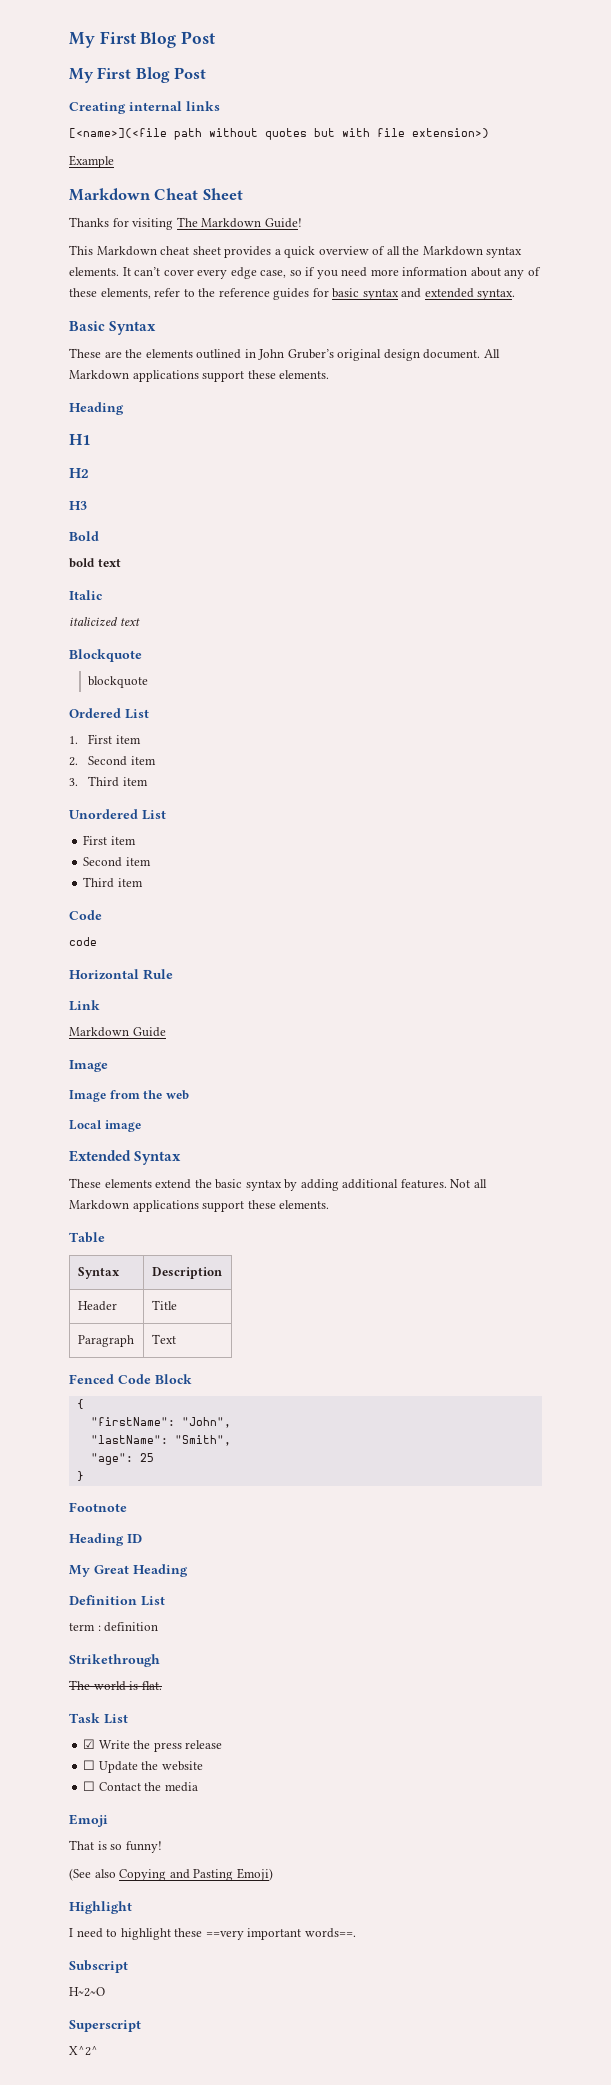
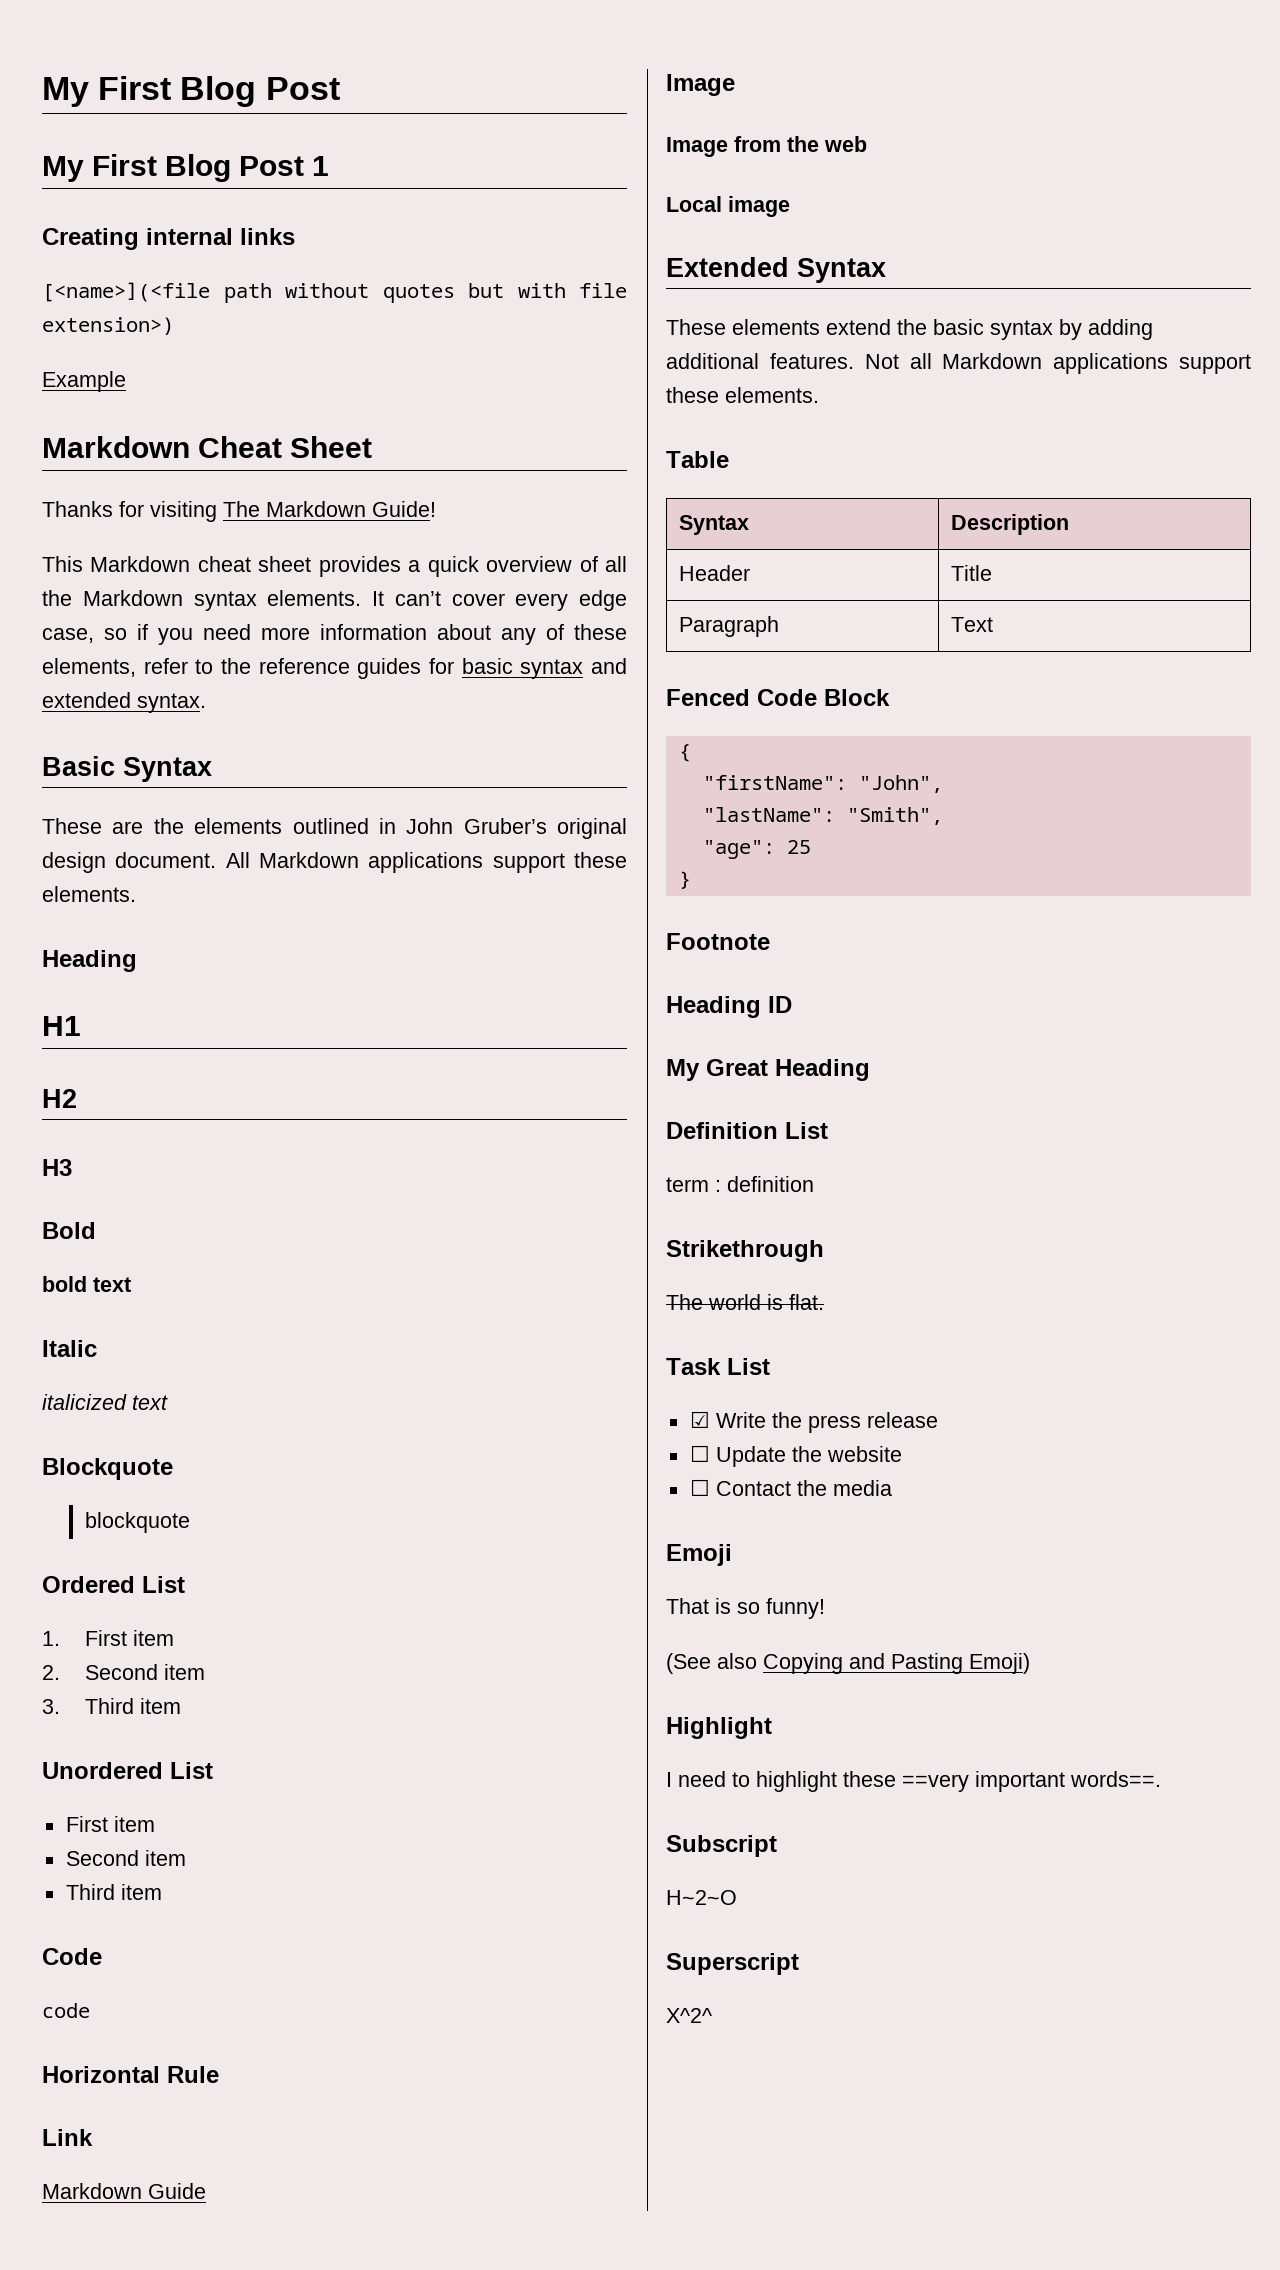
(207, 73) none -> [312,156,330,176] 1

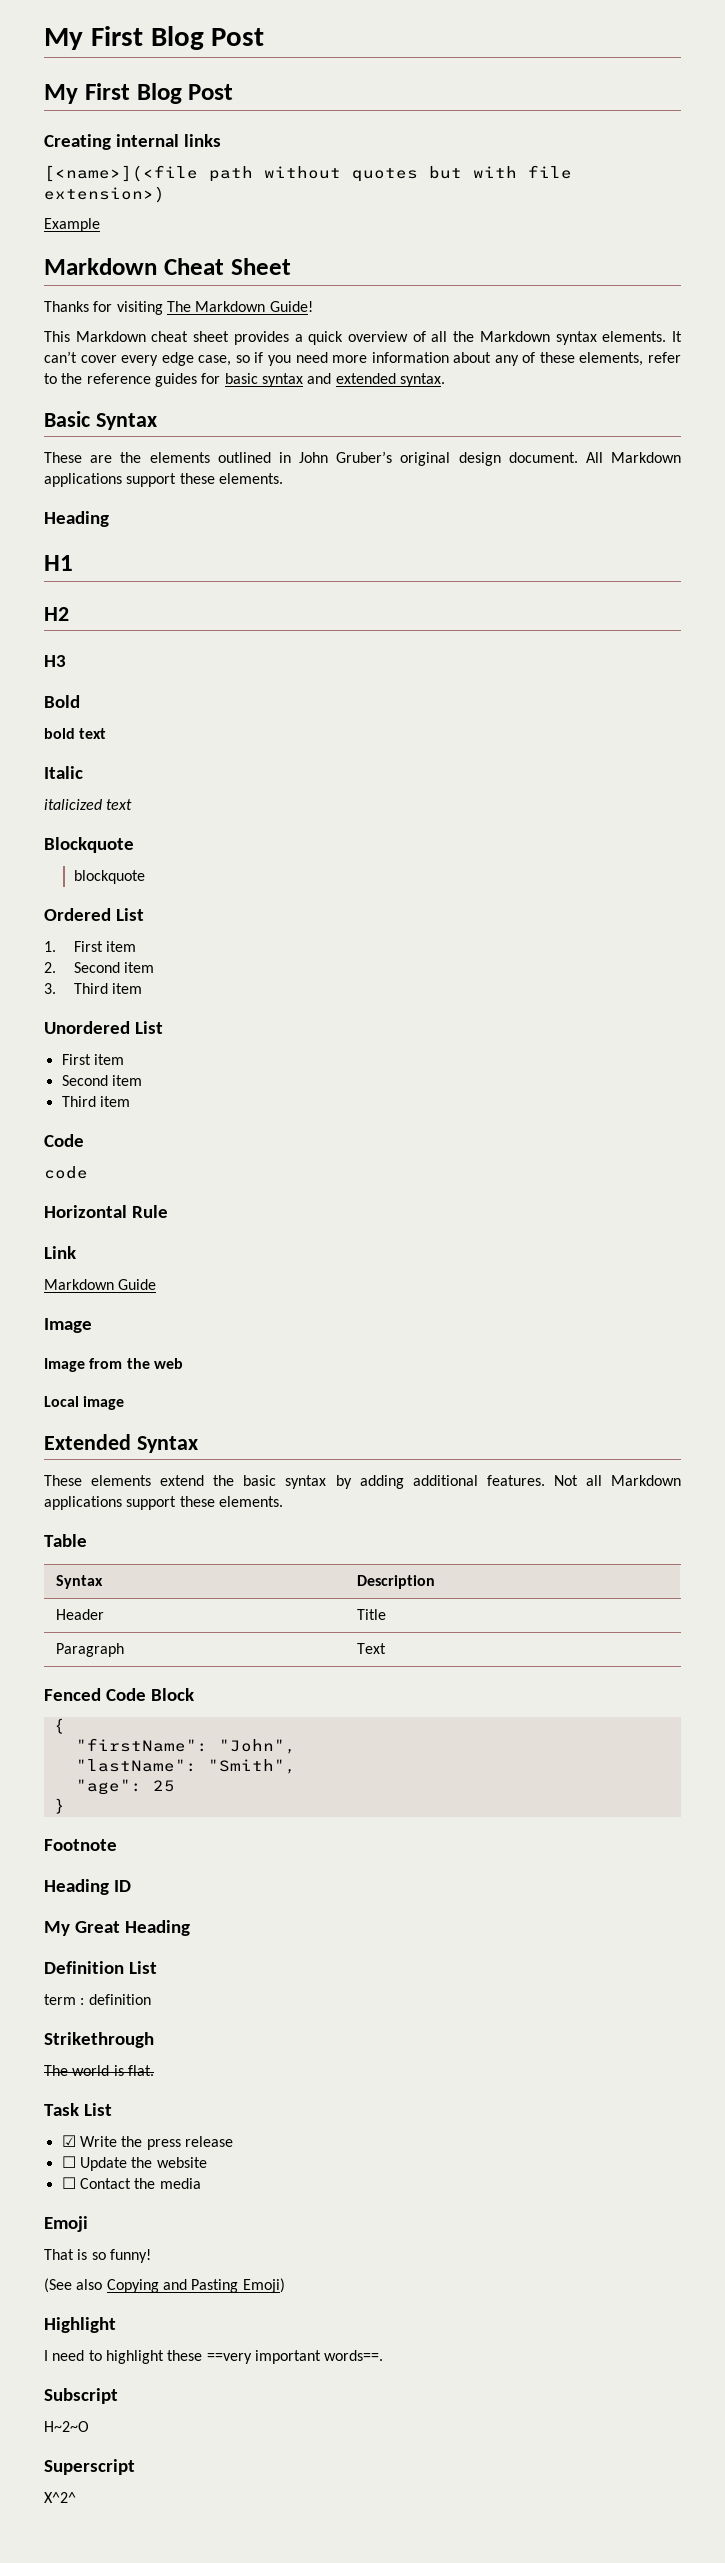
[312,156,330,176] 1 -> (234, 92) none

